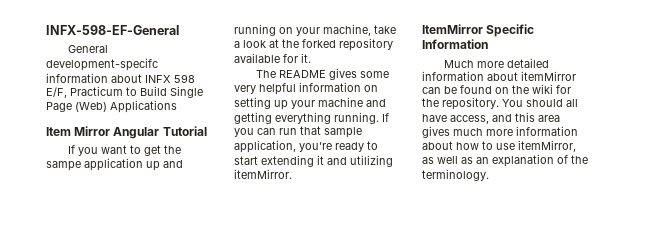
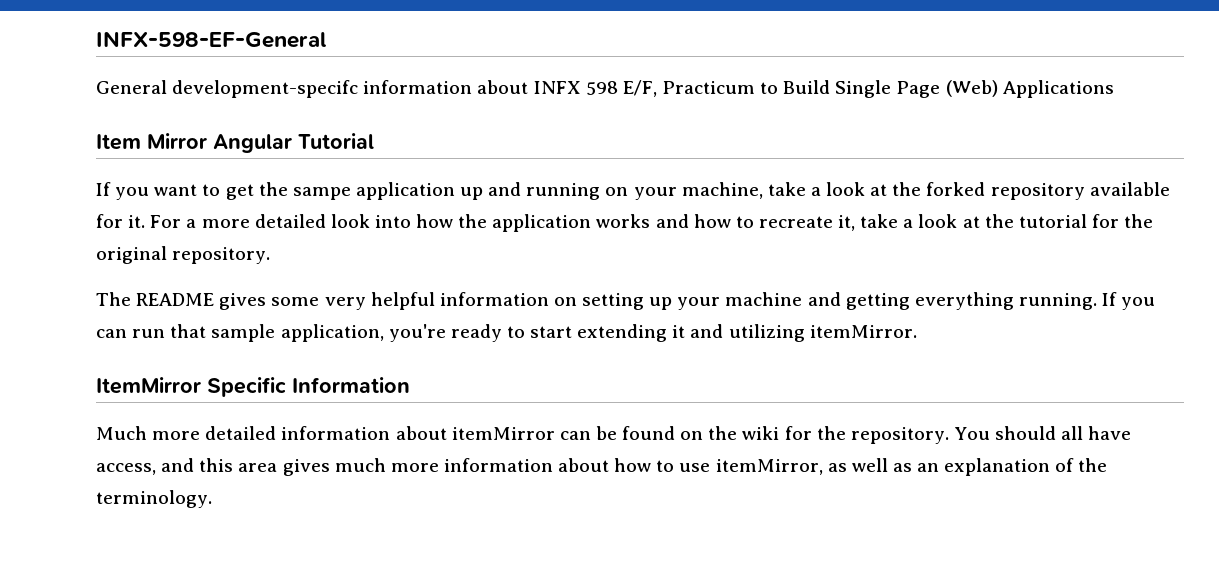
(311, 58) none -> [150,214,1154,232] [96,246,271,264] For a more detailed look into how the application works and how to recreate it, take a look at the tutorial for the original repository.

